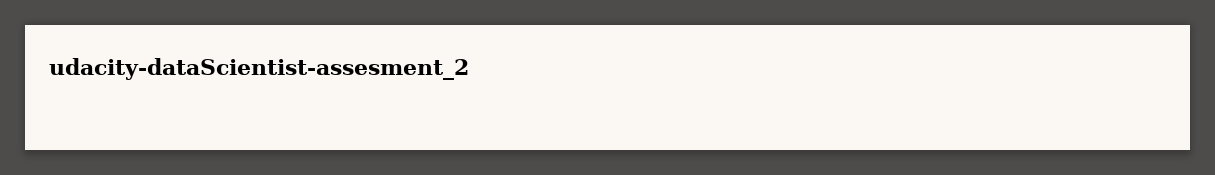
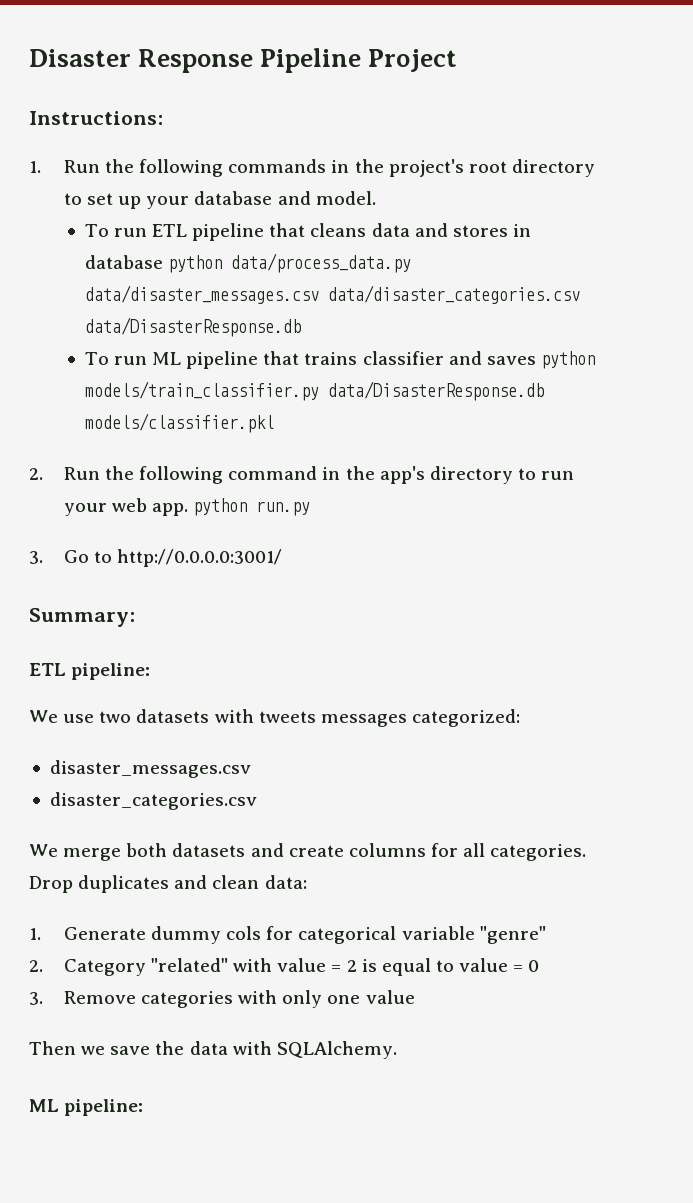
[49,58,469,80] udacity-dataScientist-assesment_2 -> [29,48,458,73] [29,111,163,125] [29,159,595,177] [63,191,376,209] [84,223,531,241] [84,253,411,273] [84,285,580,304] [84,317,301,337] [84,351,595,369] [84,381,544,401] [84,413,274,433] [29,466,575,484] [63,498,311,516] [29,549,283,567] [29,608,135,627] [29,663,151,680] [29,709,520,727] [49,760,251,778] [49,792,257,810] [29,843,587,861] [29,875,307,893] [29,926,546,944] [29,958,540,976] [29,990,415,1008] [29,1041,397,1059] [29,1099,144,1116] Disaster Response Pipeline Project // Instructions: // 1. Run the following commands in the project's root directory to set up your database and model. // To run ETL pipeline that cleans data and stores in database python data/process_data.py data/disaster_messages.csv data/disaster_categories.csv data/DisasterResponse.db // To run ML pipeline that trains classifier and saves python models/train_classifier.py data/DisasterResponse.db models/classifier.pkl // 2. Run the following command in the app's directory to run your web app. python run.py // 3. Go to http://0.0.0.0:3001/ // Summary: // ETL pipeline: // We use two datasets with tweets messages categorized: // disaster_messages.csv // disaster_categories.csv // We merge both datasets and create columns for all categories. Drop duplicates and clean data: // 1. Generate dummy cols for categorical variable "genre" // 2. Category "related" with value = 2 is equal to value = 0 // 3. Remove categories with only one value // Then we save the data with SQLAlchemy. // ML pipeline:

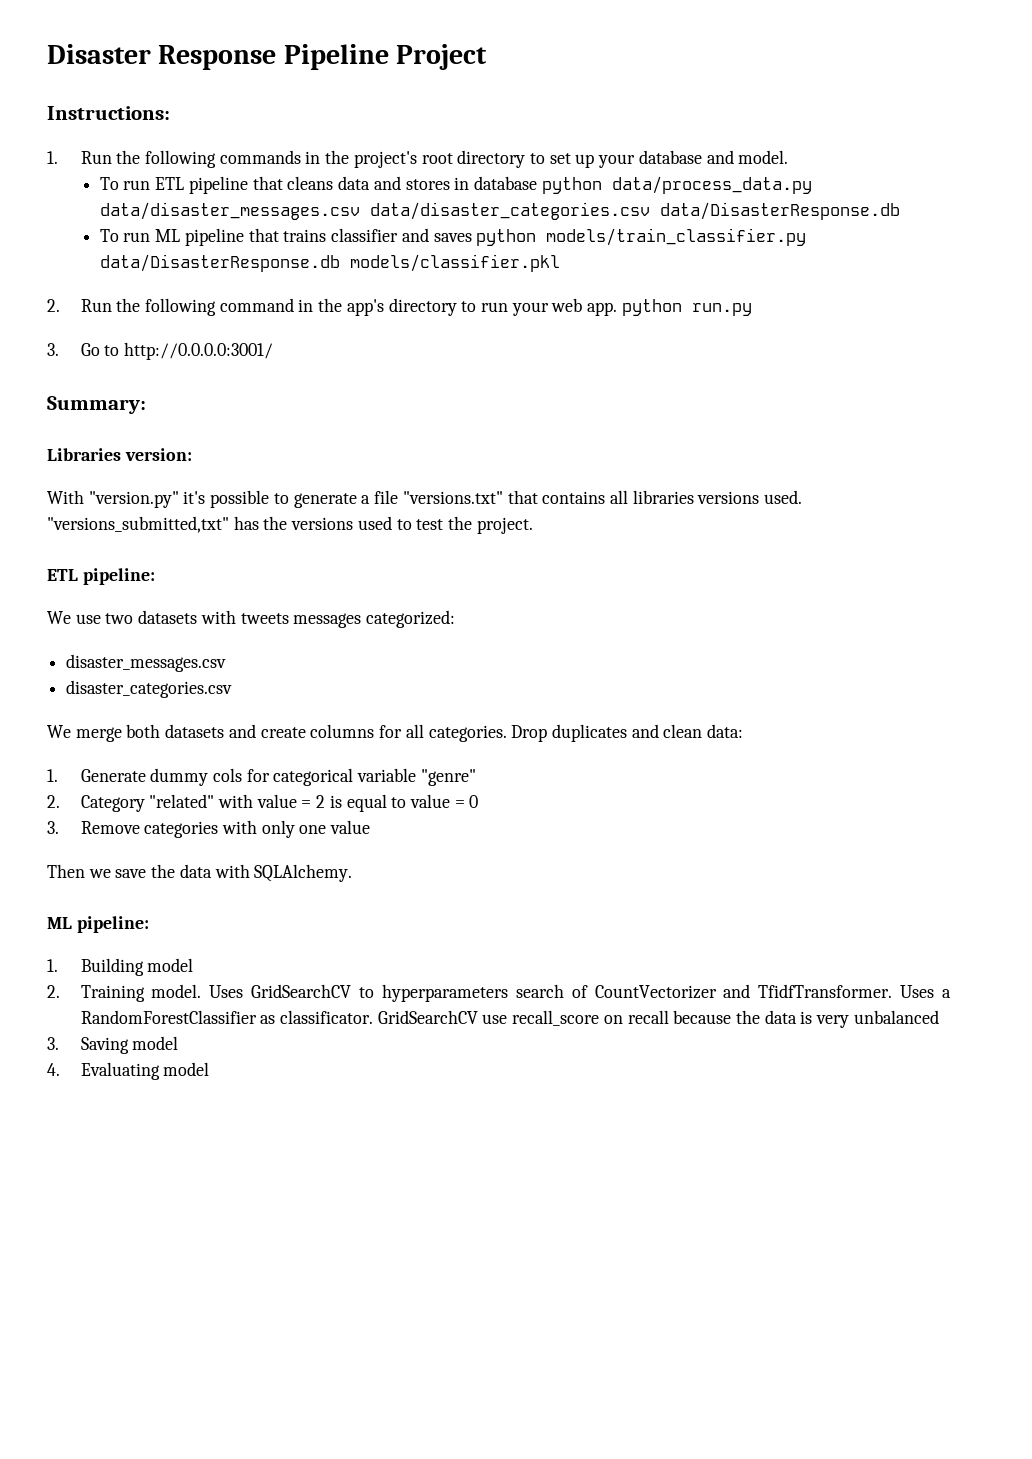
(135, 617) none -> [47,448,192,461] [47,490,803,508] [47,516,533,534] // Libraries version: // With "version.py" it's possible to generate a file "versions.txt" that contains all libraries versions used. "versions_submitted,txt" has the versions used to test the project.
(144, 1107) none -> [47,958,194,976] [47,984,951,1002] [80,1010,939,1028] [47,1036,179,1054] [47,1062,210,1080] // 1. Building model // 2. Training model. Uses GridSearchCV to hyperparameters search of CountVectorizer and TfidfTransformer. Uses a RandomForestClassifier as classificator. GridSearchCV use recall_score on recall because the data is very unbalanced // 3. Saving model // 4. Evaluating model

